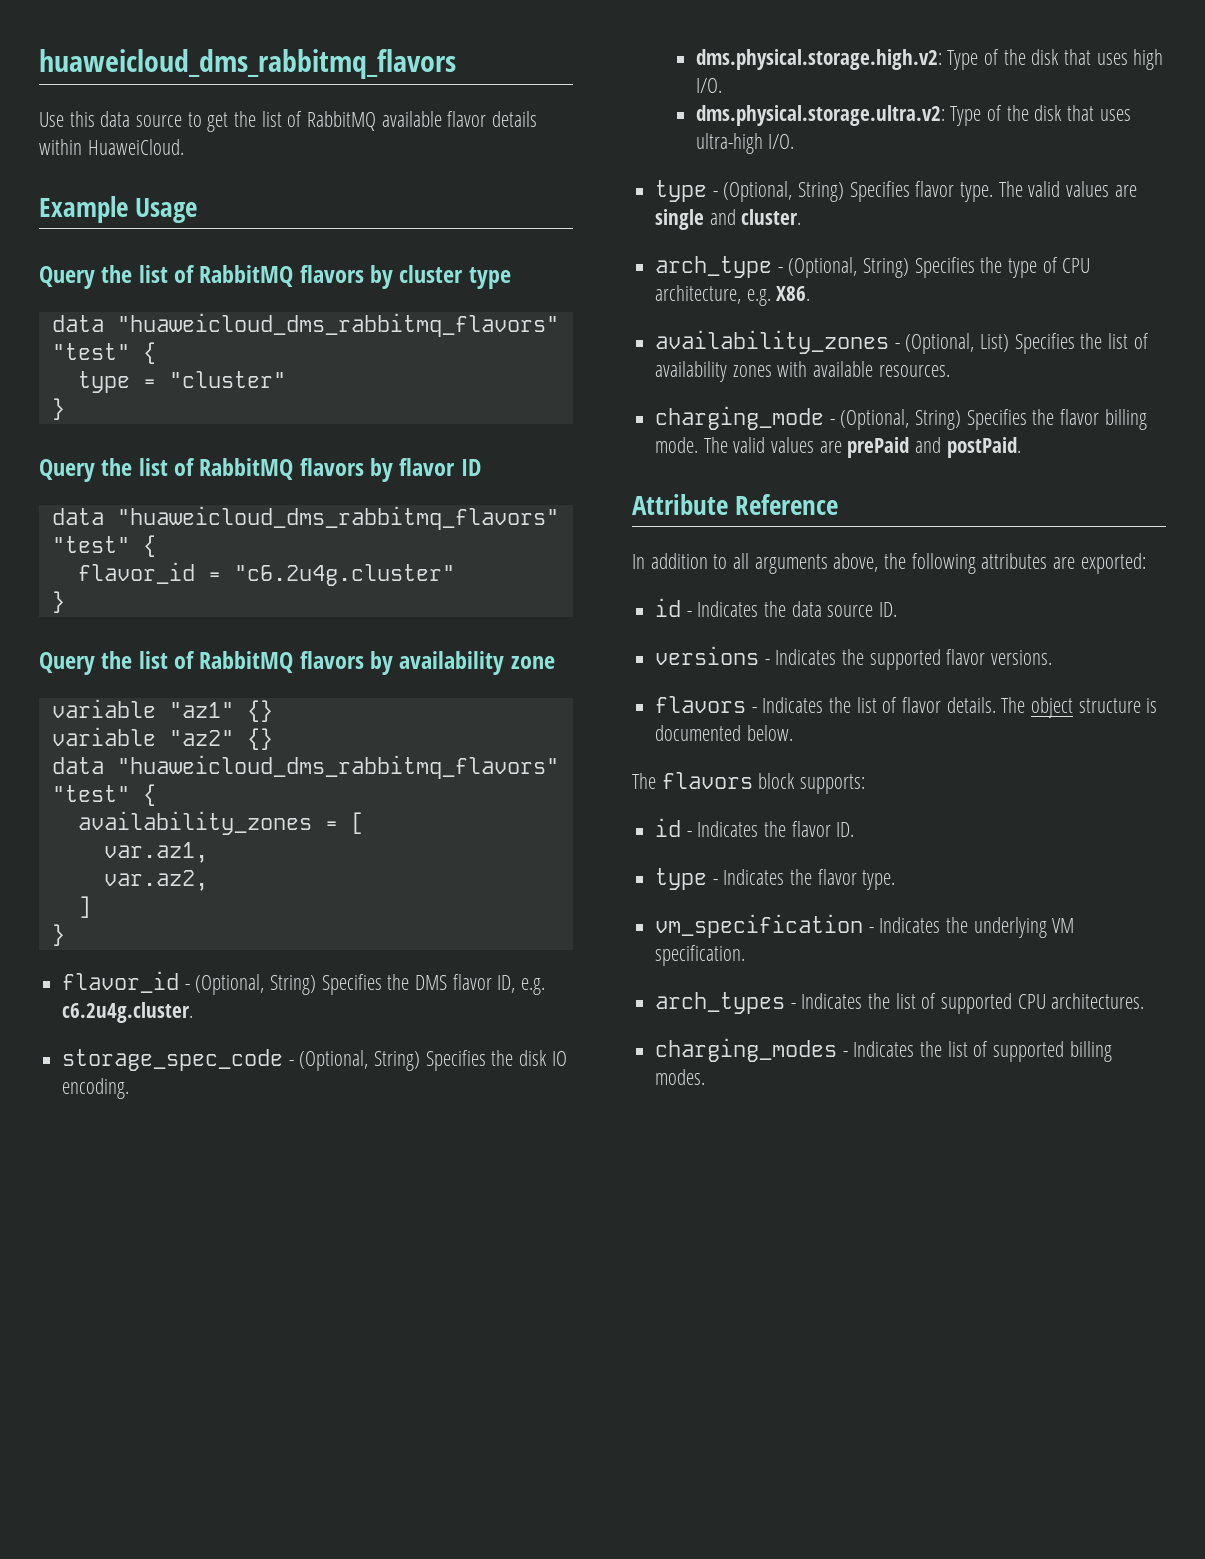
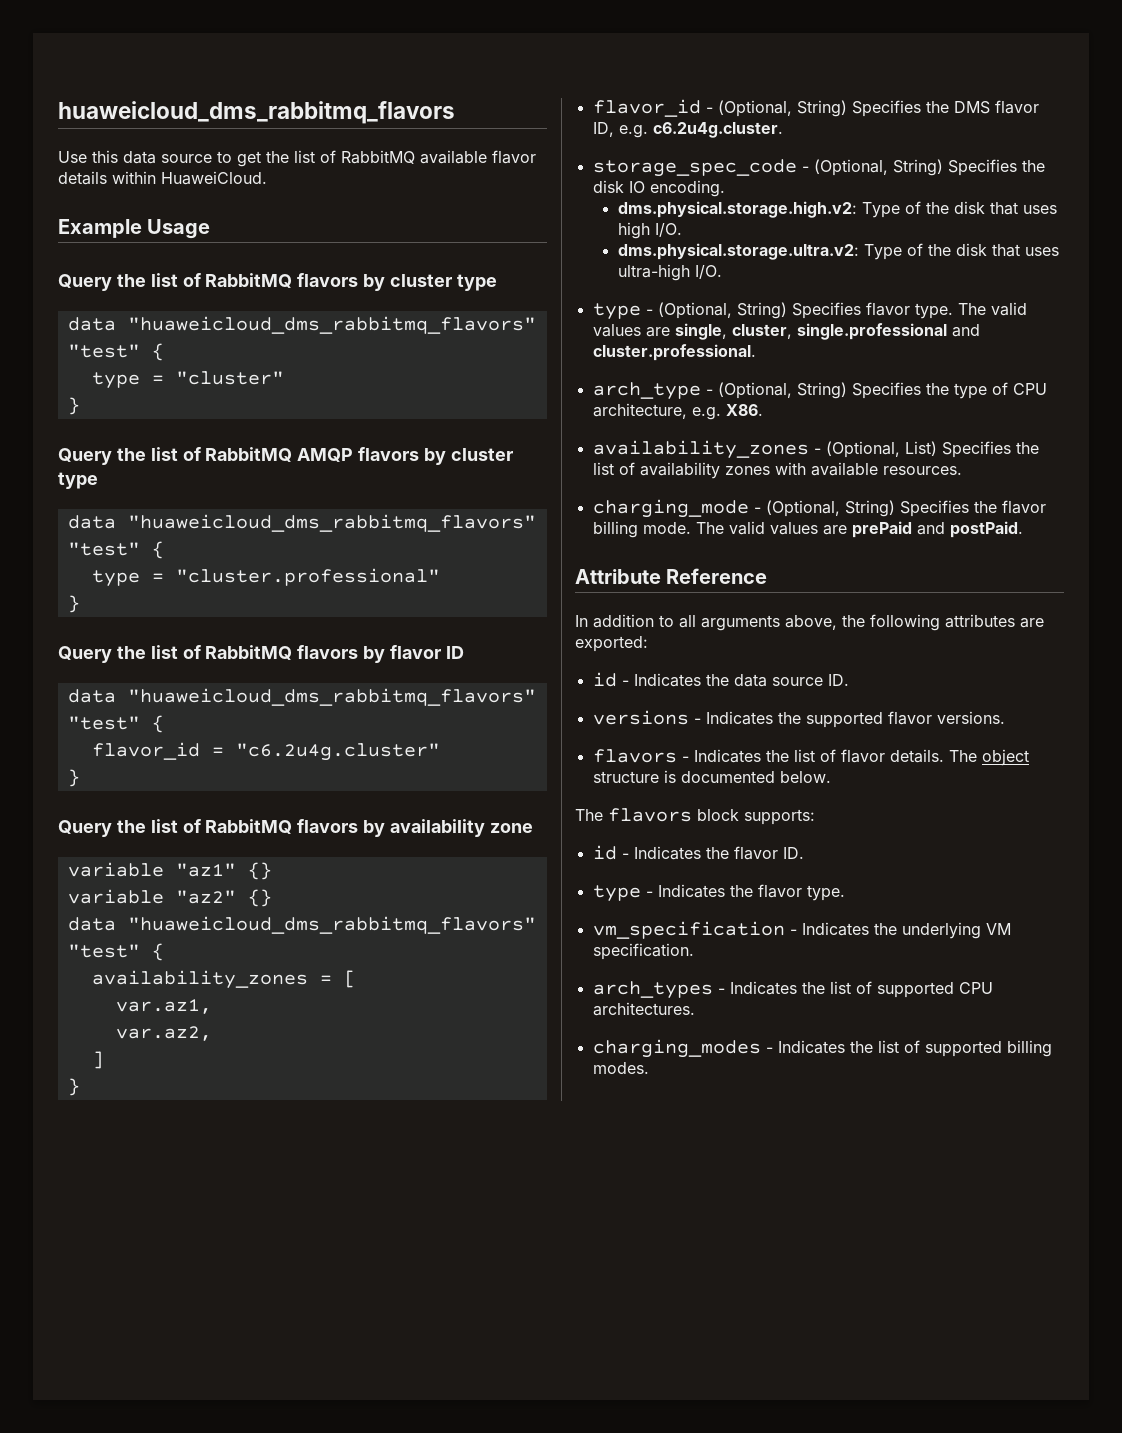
(65, 409) none -> [58,447,513,465] [58,472,98,489] [67,514,536,532] [67,541,164,559] [91,568,440,587] [67,595,80,613] // Query the list of RabbitMQ AMQP flavors by cluster type // data "huaweicloud_dms_rabbitmq_flavors" "test" { // type = "cluster.professional" // }
[655,209,802,230] single and cluster. -> [674,323,980,340] [592,344,756,361] single, cluster, single.professional and cluster.professional.

